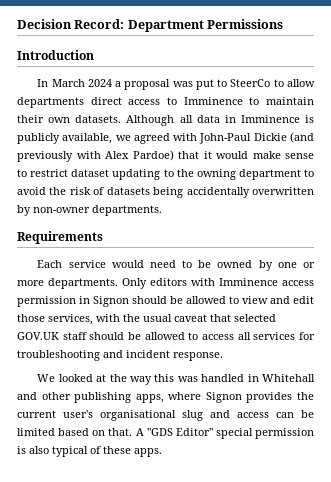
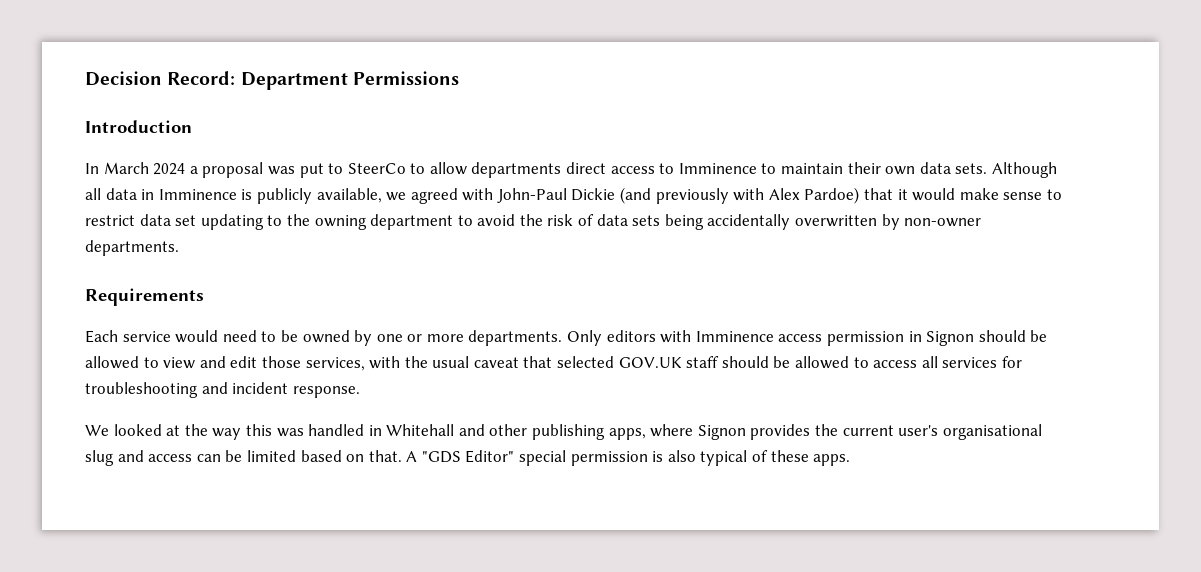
[75,115,122,123] datasets. -> [919,162,988,174] data sets.
[71,169,110,177] dataset -> [139,214,197,226] data set
[106,187,150,195] datasets -> [596,214,661,226] data sets

